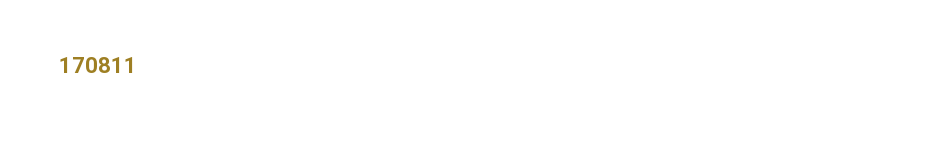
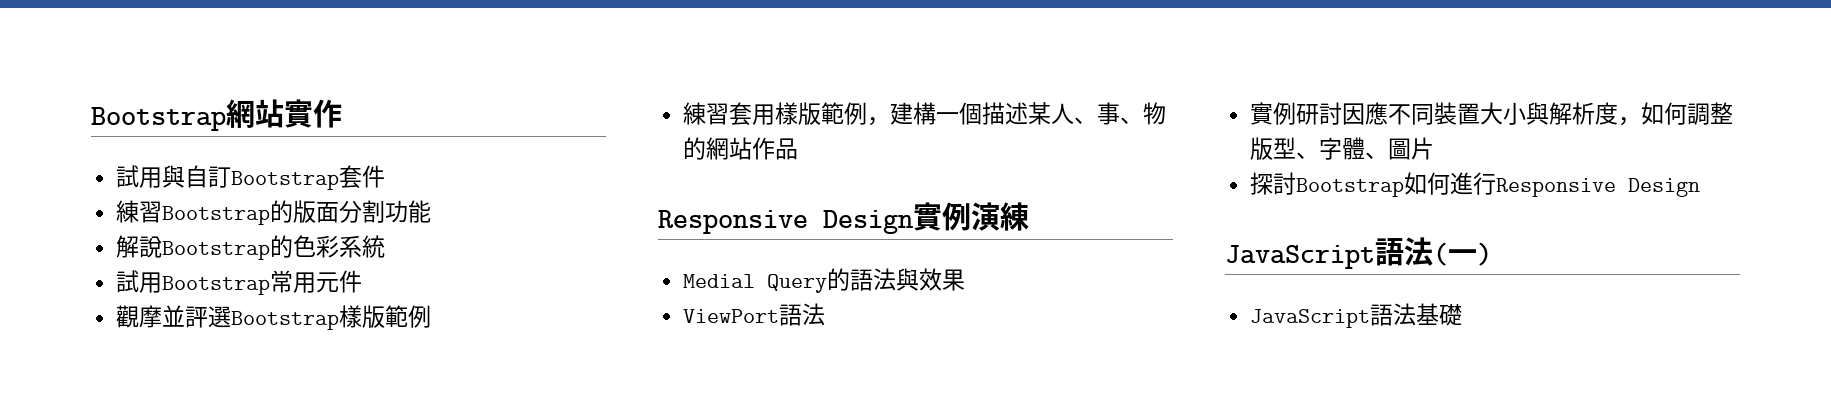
[59,57,137,73] 170811 -> [91,99,342,131] [116,165,386,190] [116,200,432,225] [116,235,386,260] [116,270,363,295] [116,305,432,330] [683,102,1167,126] [683,137,799,160] [658,202,1029,234] [683,268,966,293] [683,303,826,326] [1250,102,1734,126] [1250,137,1435,160] [1250,172,1701,197] [1225,237,1492,269] [1250,303,1463,328] Bootstrap網站實作 // 試用與自訂Bootstrap套件 // 練習Bootstrap的版面分割功能 // 解說Bootstrap的色彩系統 // 試用Bootstrap常用元件 // 觀摩並評選Bootstrap樣版範例 // 練習套用樣版範例，建構一個描述某人、事、物的網站作品 // Responsive Design實例演練 // Medial Query的語法與效果 // ViewPort語法 // 實例研討因應不同裝置大小與解析度，如何調整版型、字體、圖片 // 探討Bootstrap如何進行Responsive Design // JavaScript語法(一) // JavaScript語法基礎

